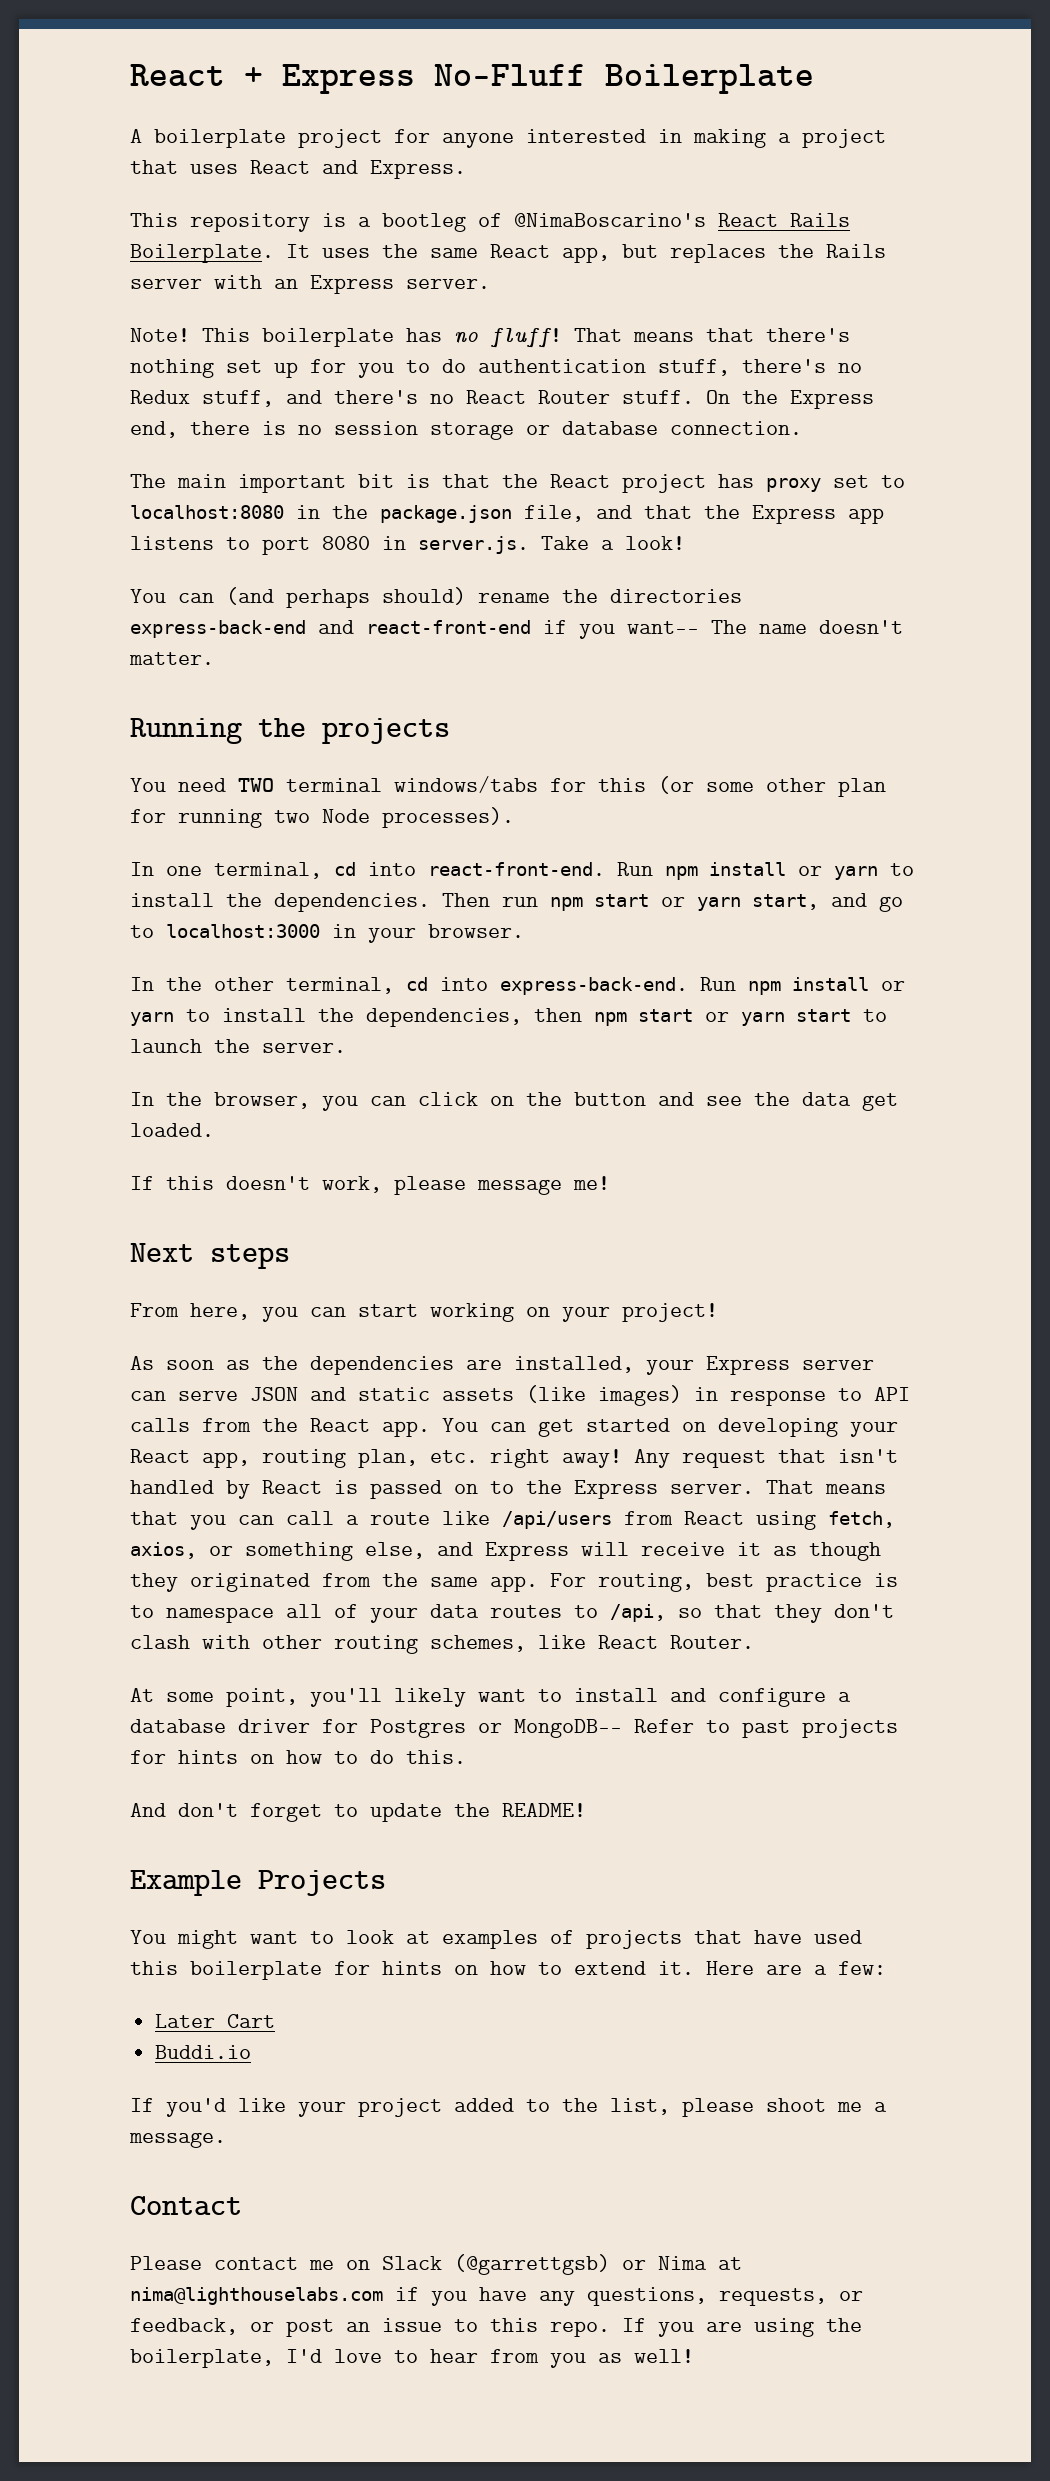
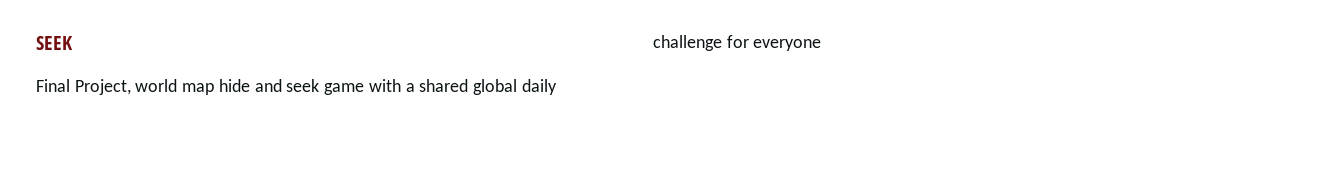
[130,64,814,94] [130,129,886,148] [130,160,466,179] [130,213,850,232] [130,244,886,263] [130,275,490,294] [130,328,850,348] [130,359,862,378] [130,390,874,409] [130,421,802,440] [130,474,905,493] [130,505,884,524] [130,536,685,555] [130,587,742,608] [130,620,903,639] [129,652,214,665] [130,718,450,744] [130,776,886,797] [130,807,514,828] [130,862,914,880] [130,893,903,912] [130,924,524,943] [130,977,905,995] [130,1008,887,1027] [130,1039,346,1053] [130,1092,898,1111] [130,1123,214,1137] [130,1176,610,1195] [130,1243,290,1269] [130,1303,718,1322] [130,1356,874,1375] [130,1385,910,1406] [130,1418,898,1437] [130,1449,898,1468] [130,1480,886,1499] [130,1511,895,1530] [130,1542,881,1561] [130,1573,898,1592] [130,1604,894,1623] [130,1635,754,1654] [130,1688,851,1707] [130,1719,898,1738] [130,1750,466,1764] [130,1803,586,1822] [130,1870,386,1896] [130,1930,862,1949] [130,1961,886,1980] [155,2014,276,2028] [155,2045,252,2059] [130,2098,887,2117] [129,2132,226,2148] [130,2196,242,2216] [130,2254,742,2275] [130,2287,863,2306] [130,2318,862,2337] [130,2349,694,2368] React + Express No-Fluff Boilerplate // A boilerplate project for anyone interested in making a project that uses React and Express. // This repository is a bootleg of @NimaBoscarino's React Rails Boilerplate. It uses the same React app, but replaces the Rails server with an Express server. // Note! This boilerplate has no fluff! That means that there's nothing set up for you to do authentication stuff, there's no Redux stuff, and there's no React Router stuff. On the Express end, there is no session storage or database connection. // The main important bit is that the React project has proxy set to localhost:8080 in the package.json file, and that the Express app listens to port 8080 in server.js. Take a look! // You can (and perhaps should) rename the directories express-back-end and react-front-end if you want-- The name doesn't matter. // Running the projects // You need TWO terminal windows/tabs for this (or some other plan for running two Node processes). // In one terminal, cd into react-front-end. Run npm install or yarn to install the dependencies. Then run npm start or yarn start, and go to localhost:3000 in your browser. // In the other terminal, cd into express-back-end. Run npm install or yarn to install the dependencies, then npm start or yarn start to launch the server. // In the browser, you can click on the button and see the data get loaded. // If this doesn't work, please message me! // Next steps // From here, you can start working on your project! // As soon as the dependencies are installed, your Express server can serve JSON and static assets (like images) in response to API calls from the React app. You can get started on developing your React app, routing plan, etc. right away! Any request that isn't handled by React is passed on to the Express server. That means that you can call a route like /api/users from React using fetch, axios, or something else, and Express will receive it as though they originated from the same app. For routing, best practice is to namespace all of your data routes to /api, so that they don't clash with other routing schemes, like React Router. // At some point, you'll likely want to install and configure a database driver for Postgres or MongoDB-- Refer to past projects for hints on how to do this. // And don't forget to update the README! // Example Projects // You might want to look at examples of projects that have used this boilerplate for hints on how to extend it. Here are a few: // Later Cart // Buddi.io // If you'd like your project added to the list, please shoot me a message. // Contact // Please contact me on Slack (@garrettgsb) or Nima at nima@lighthouselabs.com if you have any questions, requests, or feedback, or post an issue to this repo. If you are using the boilerplate, I'd love to hear from you as well! -> [36,36,73,50] [36,79,557,95] [653,35,822,51] SEEK // Final Project, world map hide and seek game with a shared global daily challenge for everyone

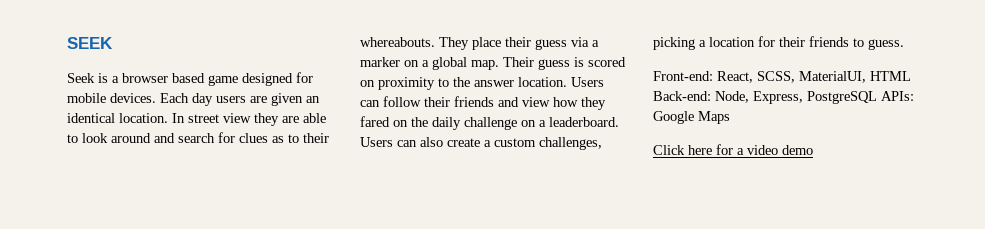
[36,79,557,95] [653,35,822,51] Final Project, world map hide and seek game with a shared global daily challenge for everyone -> [67,72,313,86] [67,93,320,106] [67,113,326,126] [67,132,329,143] [360,37,599,50] [360,57,626,70] [360,77,604,90] [360,96,606,110] [360,116,619,130] [360,137,602,150] [653,36,904,50] [653,71,911,83] [653,91,914,104] [653,111,730,124] [653,144,813,155] Seek is a browser based game designed for mobile devices. Each day users are given an identical location. In street view they are able to look around and search for clues as to their whereabouts. They place their guess via a marker on a global map. Their guess is scored on proximity to the answer location. Users can follow their friends and view how they fared on the daily challenge on a leaderboard. Users can also create a custom challenges, picking a location for their friends to guess. // Front-end: React, SCSS, MaterialUI, HTML Back-end: Node, Express, PostgreSQL APIs: Google Maps // Click here for a video demo

